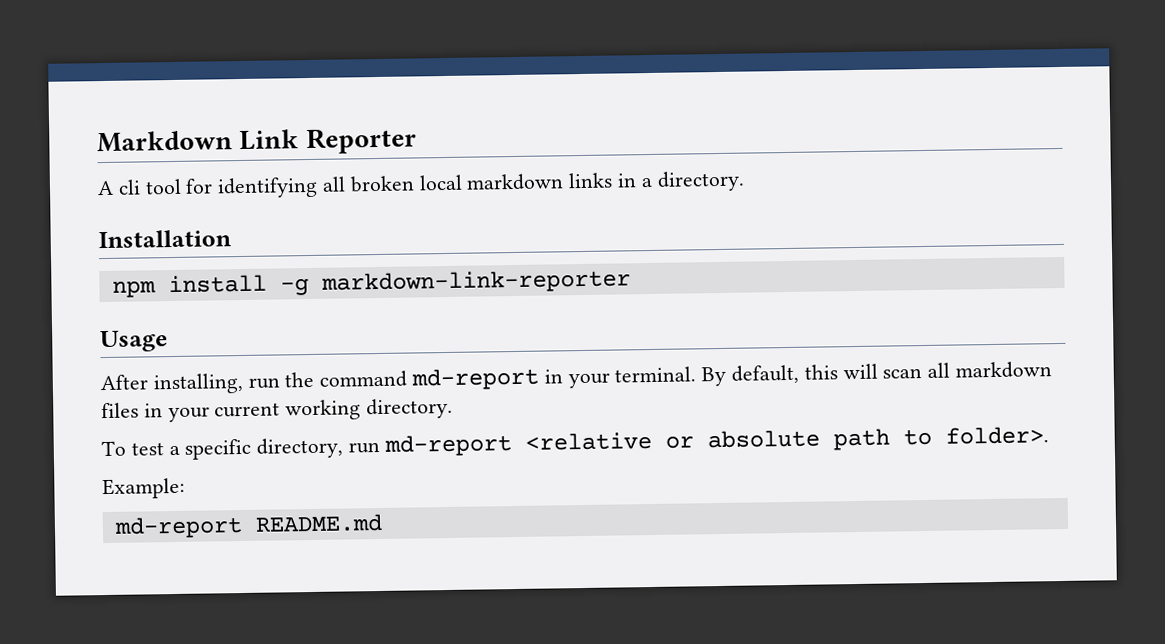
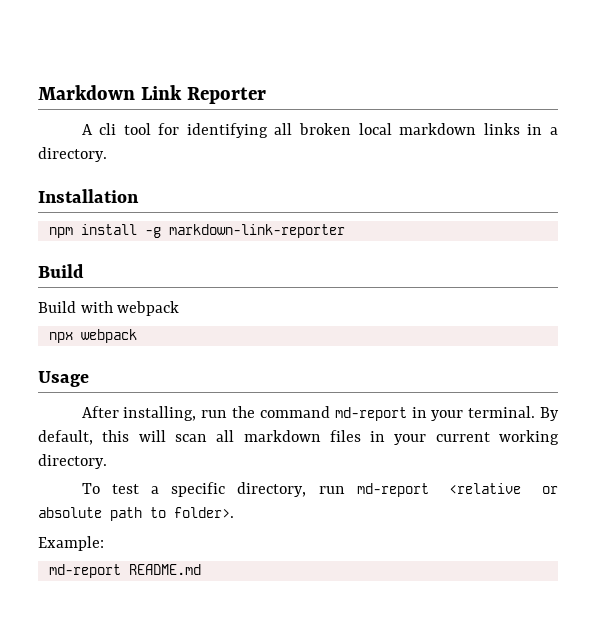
(631, 282) none -> [38,264,84,278] [38,301,180,316] [48,329,137,343] // Build // Build with webpack // npx webpack

